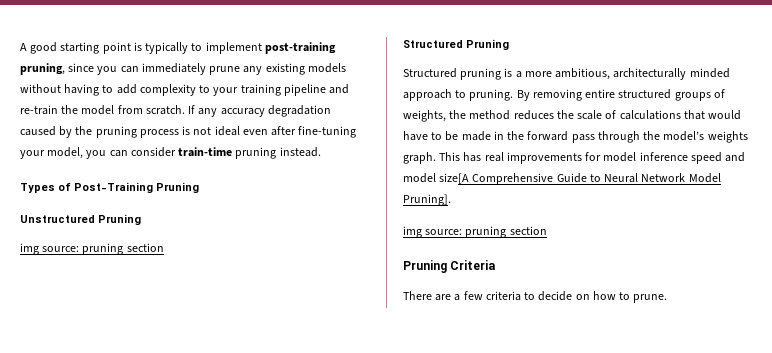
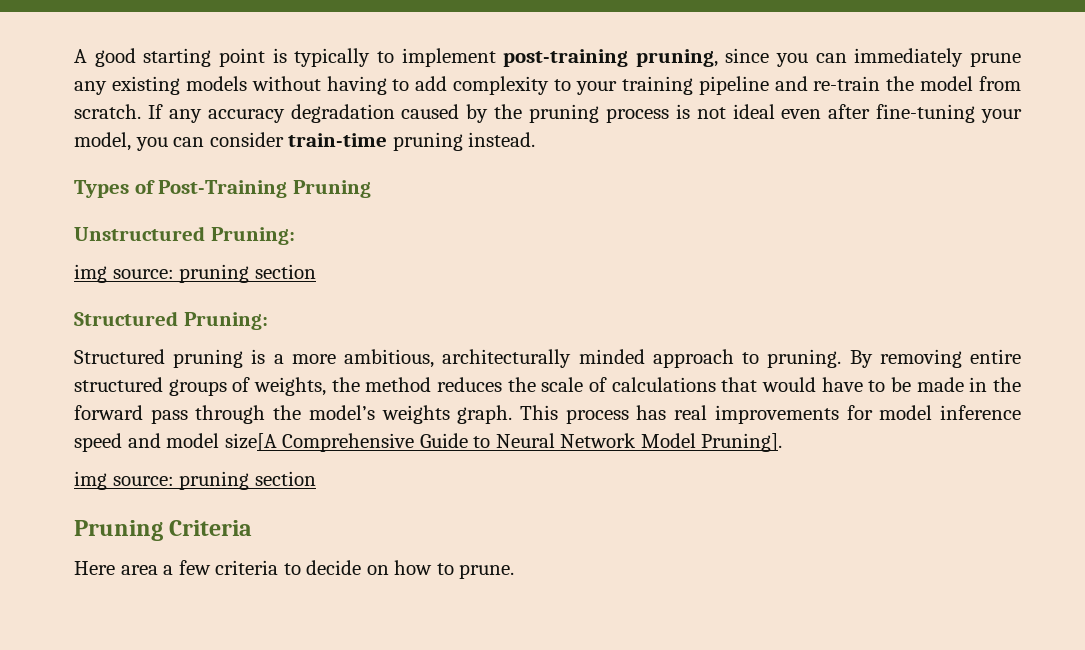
[98,214,141,225] Pruning -> [210,227,295,245] Pruning:
[466,39,509,50] Pruning -> [183,312,268,330] Pruning:
(461, 156) none -> [565,409,629,424] process
[403,291,452,301] There are -> [74,561,158,575] Here area

